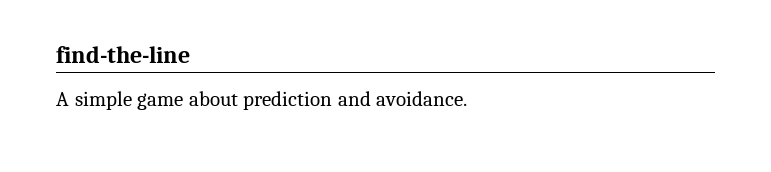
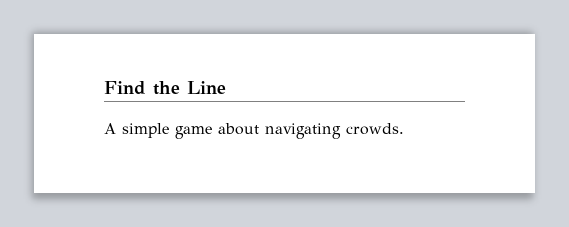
[56,46,190,63] find-the-line -> [104,81,226,95] Find the Line
[243,91,468,110] prediction and avoidance. -> [265,123,404,139] navigating crowds.

